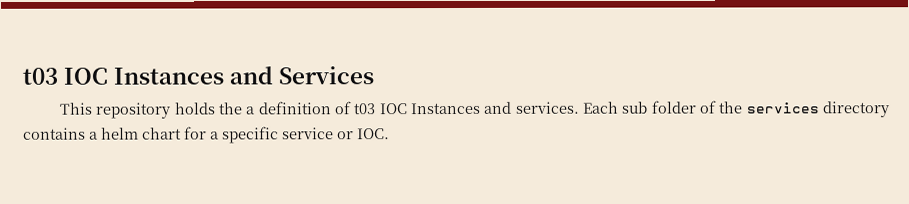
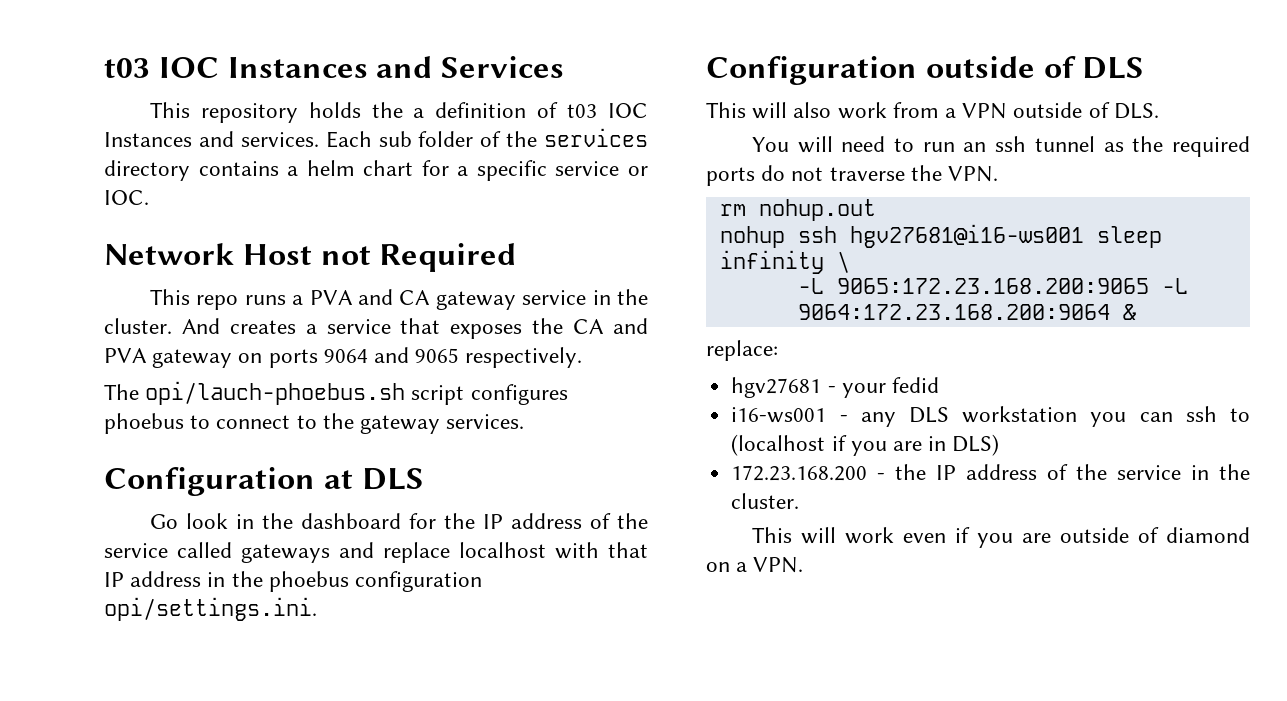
(390, 134) none -> [104,243,517,272] [149,289,648,310] [104,318,649,339] [104,347,583,368] [104,381,568,405] [104,413,525,434] [104,467,424,496] [149,513,648,529] [104,542,648,563] [104,571,483,592] [104,597,317,621] [706,56,1145,85] [706,102,1159,119] [751,136,1250,157] [706,165,999,186] [719,199,876,221] [719,224,1162,248] [719,250,850,274] [797,278,1188,294] [797,304,1136,320] [706,340,778,361] [731,377,939,398] [731,406,1250,427] [731,434,1000,456] [731,464,1250,481] [731,493,800,509] [751,527,1250,548] [706,557,804,573] // Network Host not Required // This repo runs a PVA and CA gateway service in the cluster. And creates a service that exposes the CA and PVA gateway on ports 9064 and 9065 respectively. // The opi/lauch-phoebus.sh script configures phoebus to connect to the gateway services. // Configuration at DLS // Go look in the dashboard for the IP address of the service called gateways and replace localhost with that IP address in the phoebus configuration opi/settings.ini. // Configuration outside of DLS // This will also work from a VPN outside of DLS. // You will need to run an ssh tunnel as the required ports do not traverse the VPN. // rm nohup.out // nohup ssh hgv27681@i16-ws001 sleep infinity \ // -L 9065:172.23.168.200:9065 -L 9064:172.23.168.200:9064 & // replace: // hgv27681 - your fedid // i16-ws001 - any DLS workstation you can ssh to (localhost if you are in DLS) // 172.23.168.200 - the IP address of the service in the cluster. // This will work even if you are outside of diamond on a VPN.

